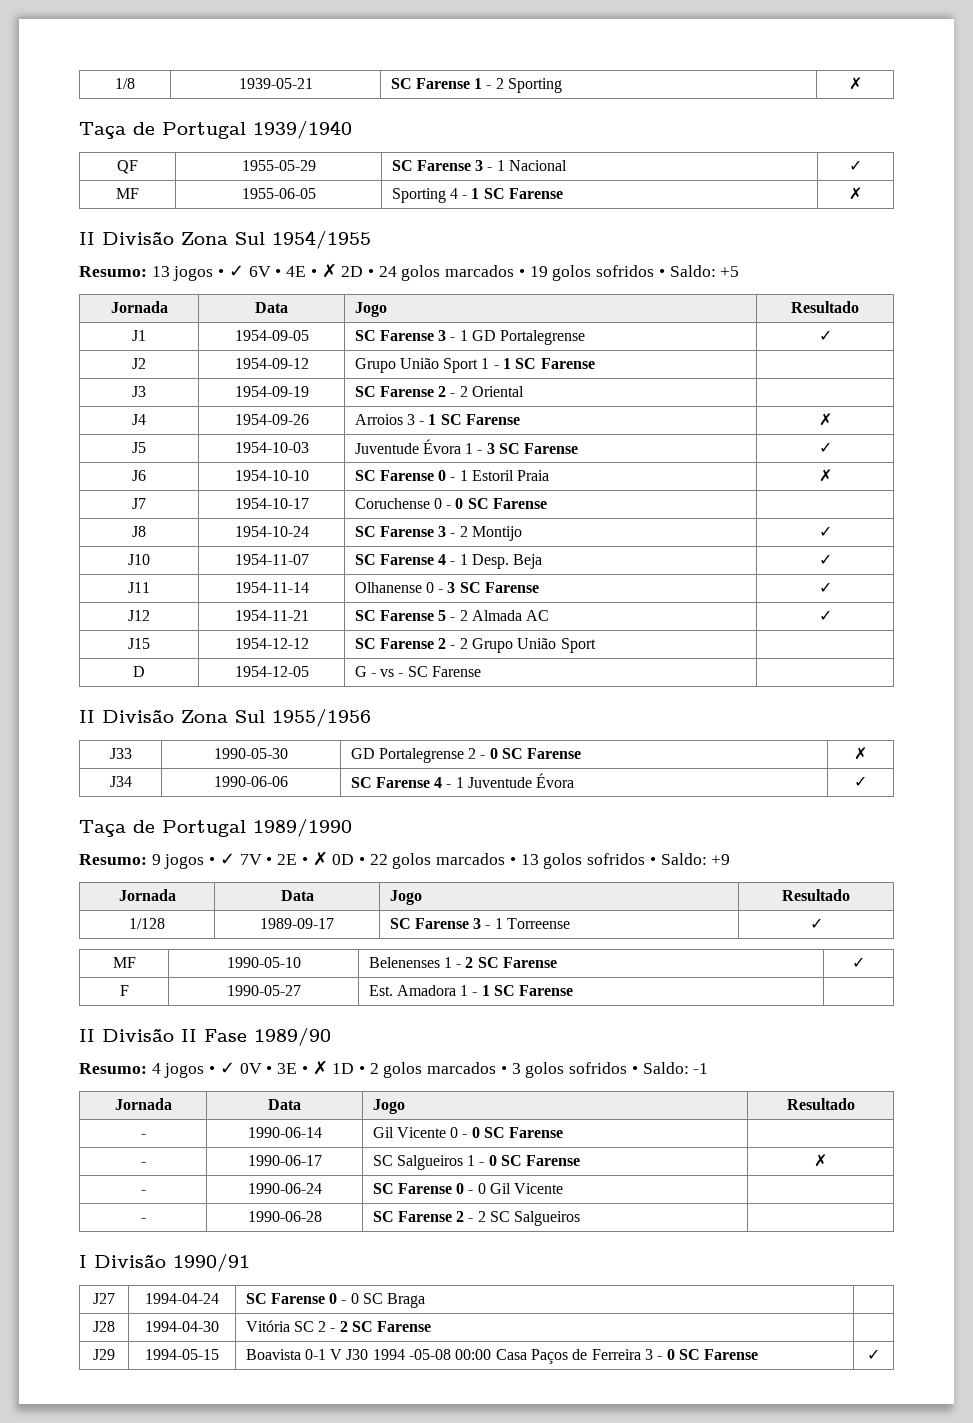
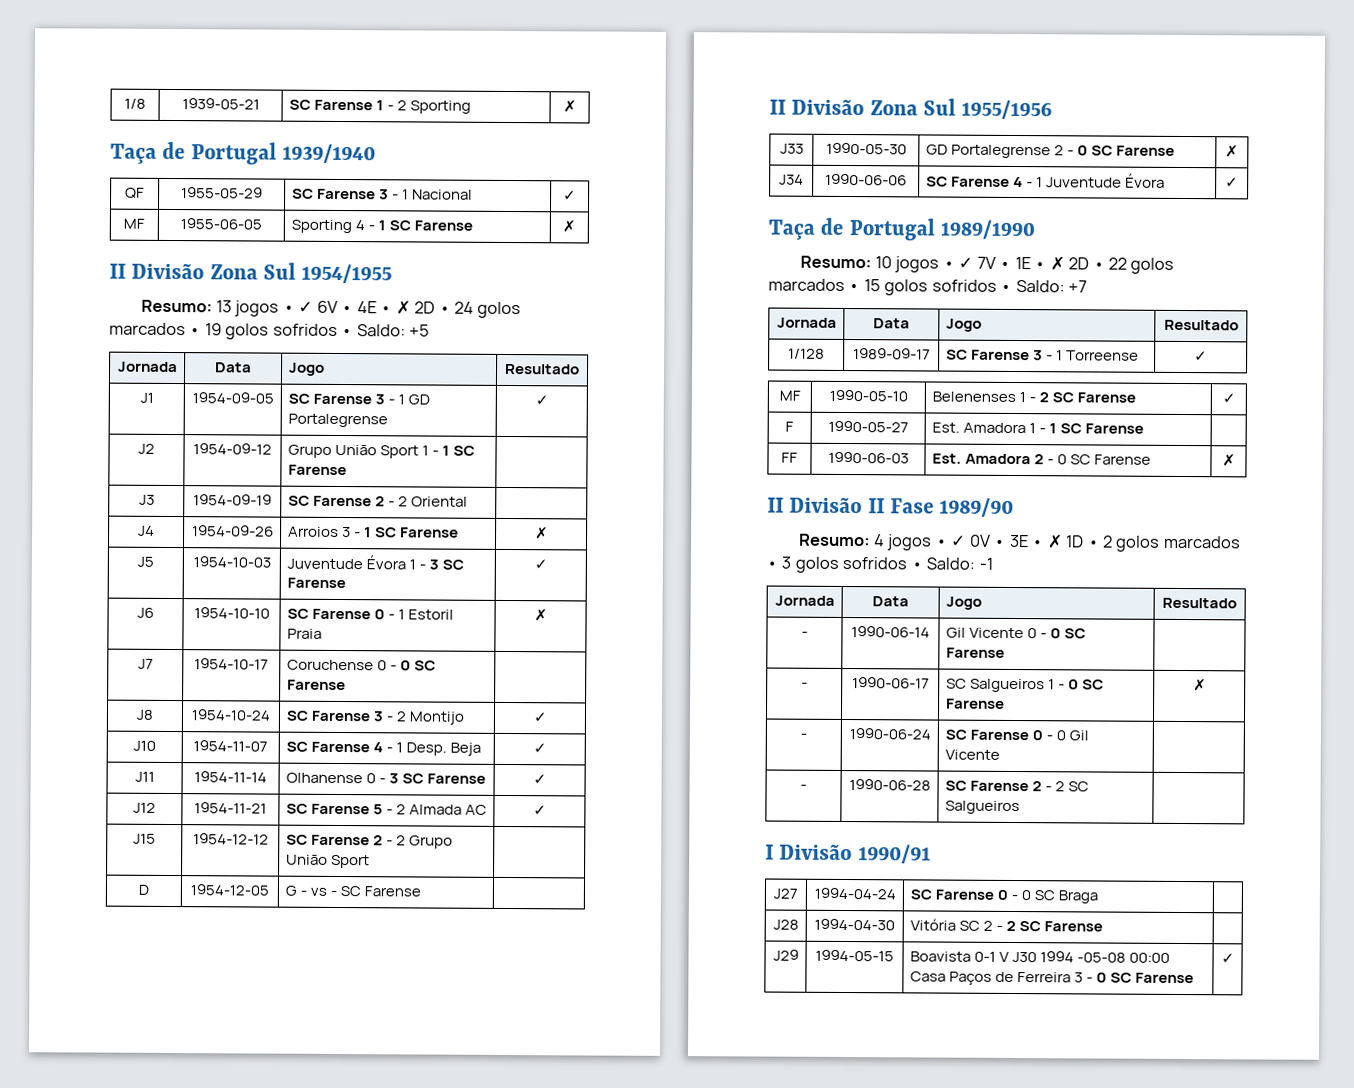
[151,854,161,865] 9 -> [875,256,893,269] 10
[277,851,355,866] 2E • ✗ 0D -> [1014,256,1090,271] 1E • ✗ 2D
[520,853,731,869] 13 golos sofridos • Saldo: +9 -> [863,279,1088,296] 15 golos sofridos • Saldo: +7
(574, 990) none -> [781,452,798,463] [827,451,909,464] [931,453,1151,465] [1221,454,1236,467] // FF | 1990-06-03 | Est. Amadora 2 - 0 SC Farense | ✗

